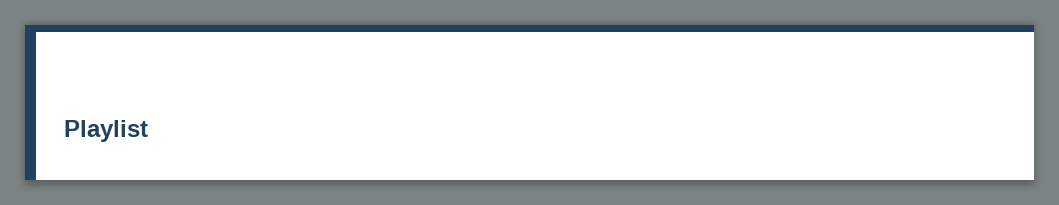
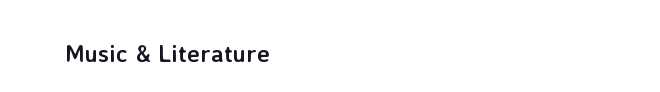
[64,120,148,142] Playlist -> [65,45,270,62] Music & Literature

